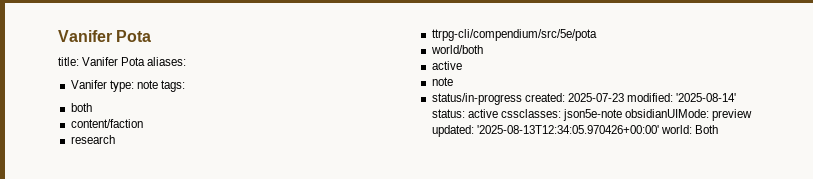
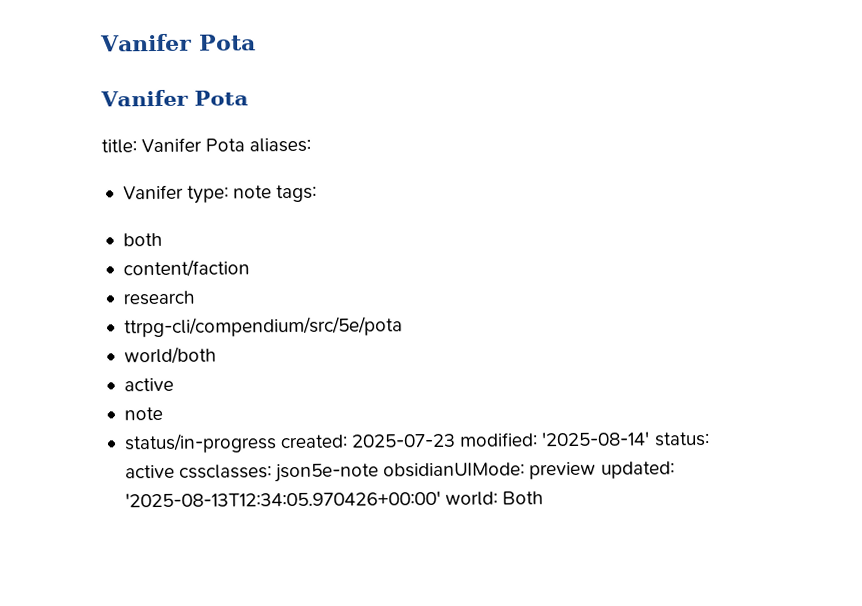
[58,30,152,42] Vanifer Pota -> [100,33,256,52] [100,89,249,107] Vanifer Pota // Vanifer Pota

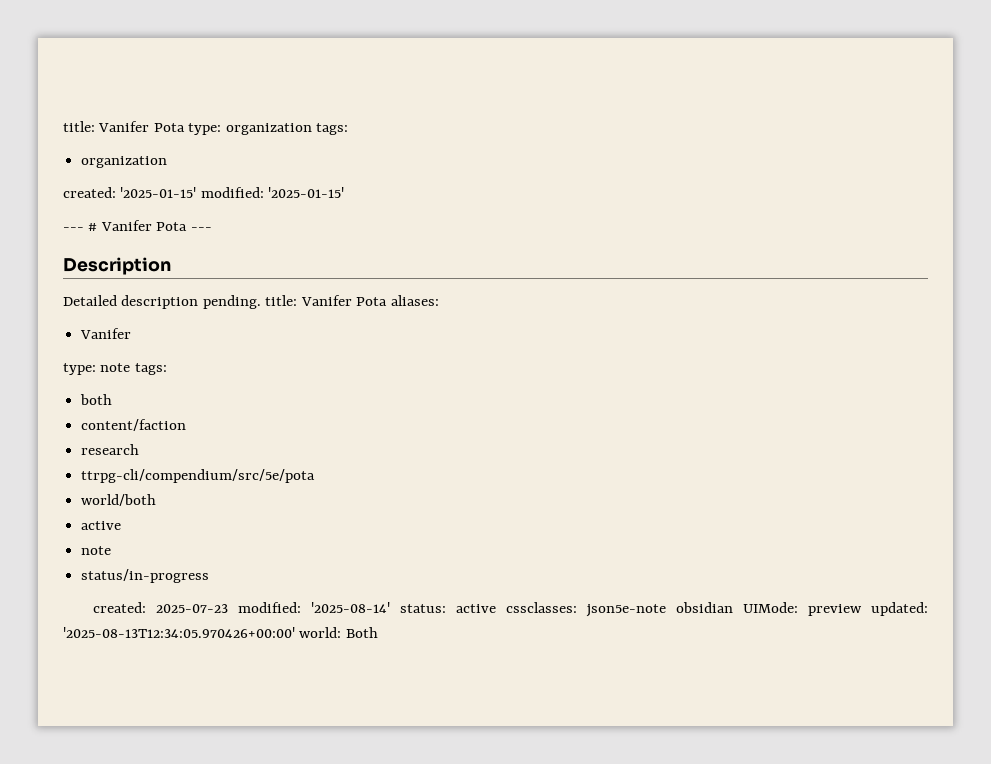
[100,33,256,52] [100,89,249,107] Vanifer Pota // Vanifer Pota // -> [63,121,349,135] [81,156,168,168] [63,187,345,198] [63,220,212,231] [63,257,171,275] [63,295,261,309] title: Vanifer Pota type: organization tags: // organization // created: '2025-01-15' modified: '2025-01-15' // --- # Vanifer Pota --- // Description // Detailed description pending.
(184, 192) none -> (132, 333) //
(277, 443) none -> (210, 576) //
[383,462,526,478] obsidianUIMode: -> [675,602,798,613] obsidian UIMode:

